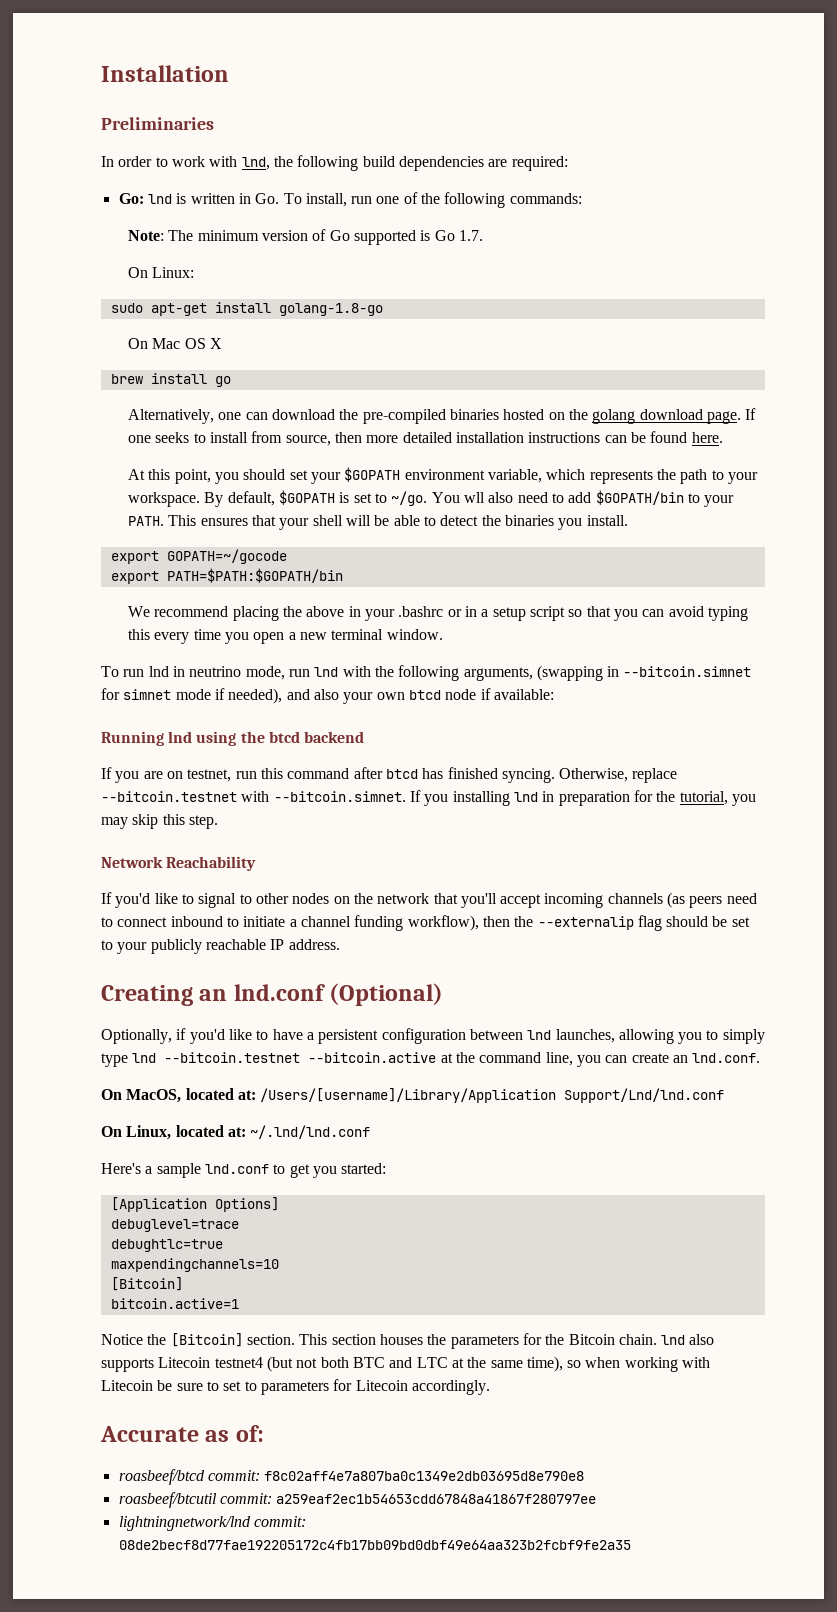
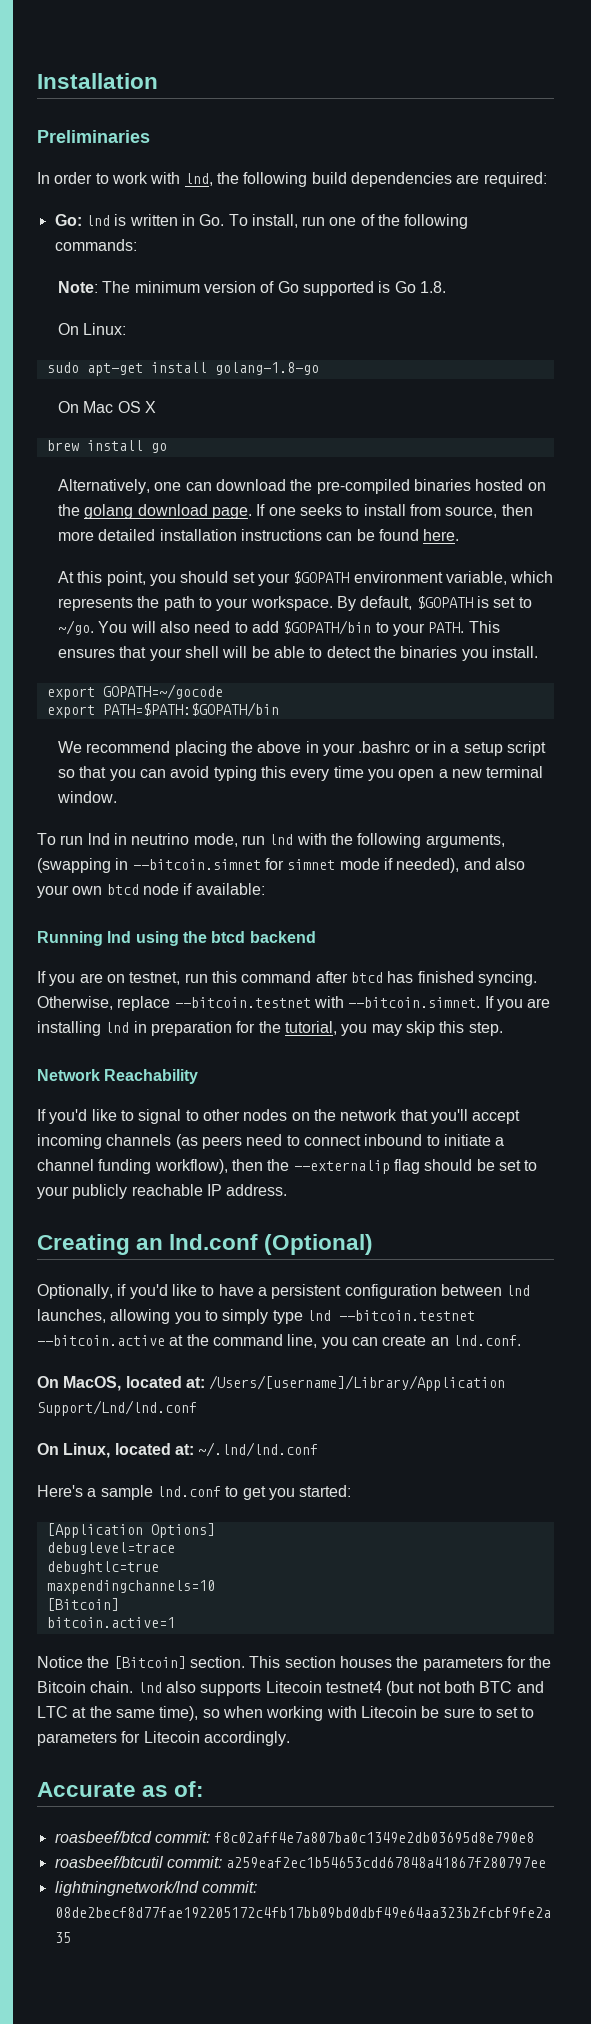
[458,230,483,241] 1.7. -> [419,281,446,293] 1.8.
[463,492,485,503] wll -> [130,621,156,633] will
(449, 800) none -> [527,998,551,1008] are

